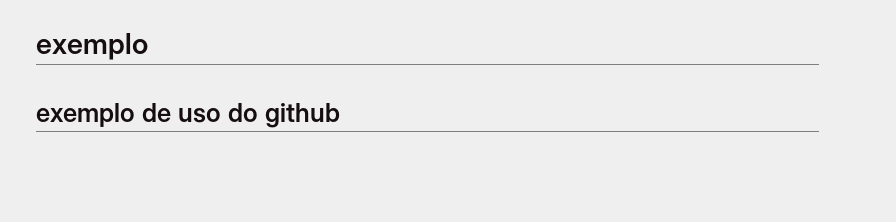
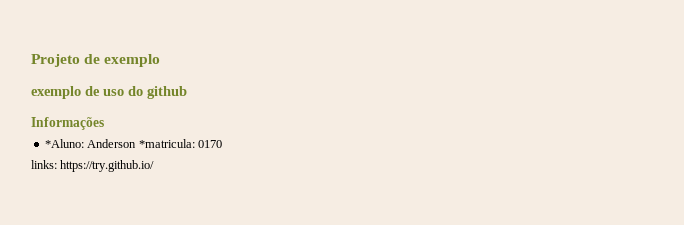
(36, 46) none -> [31,54,101,67] Projeto de
(340, 115) none -> [31,117,104,130] [44,139,222,148] [31,160,155,172] // Informações // *Aluno: Anderson *matricula: 0170 // links: https://try.github.io/

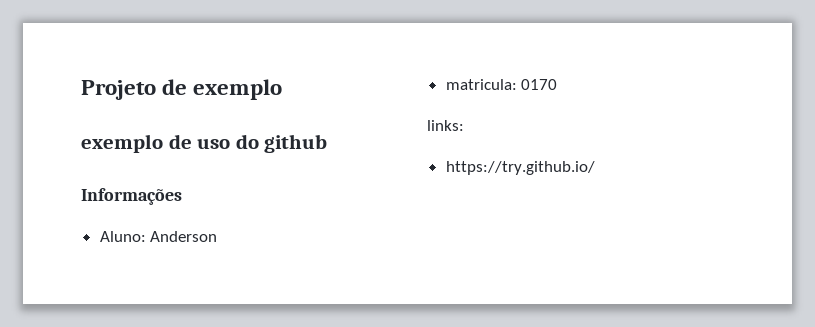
[44,139,84,148] *Aluno: -> [99,231,146,242] Aluno:
[138,139,195,148] *matricula: -> [445,79,517,90] // matricula:
(57, 164) none -> (464, 125) //

